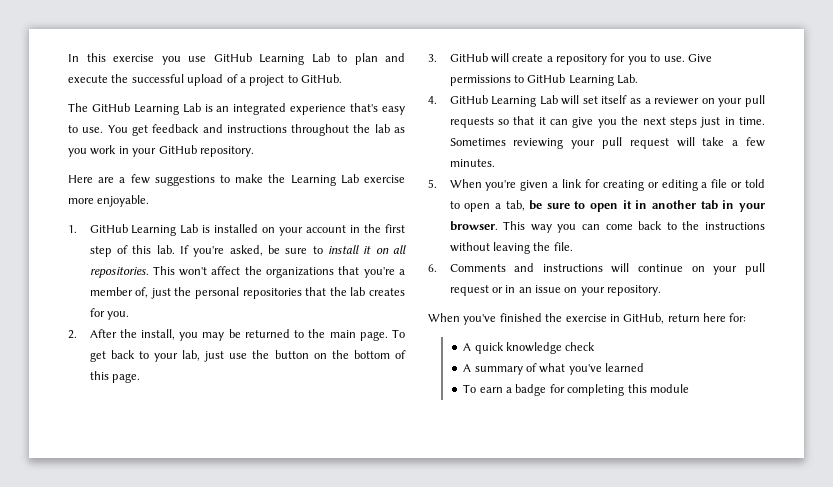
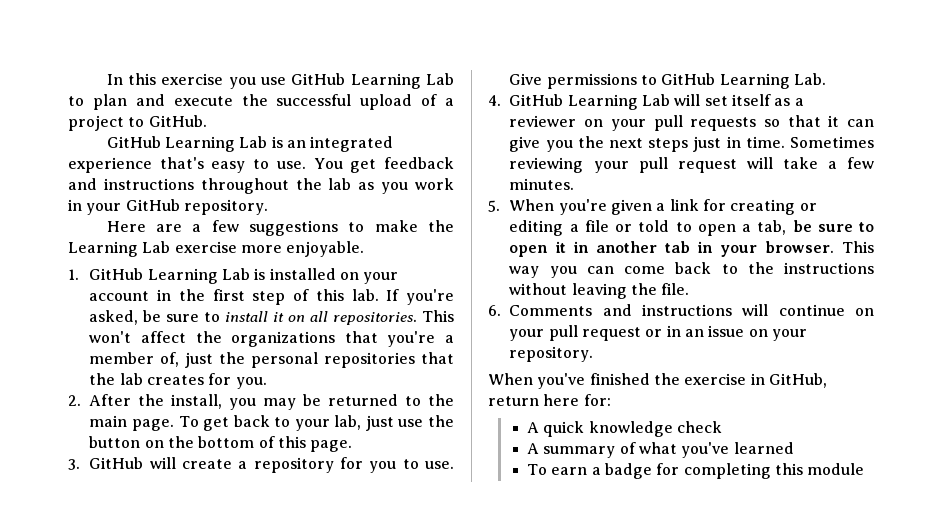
[68,103,88,112] The -> (207, 121) none

